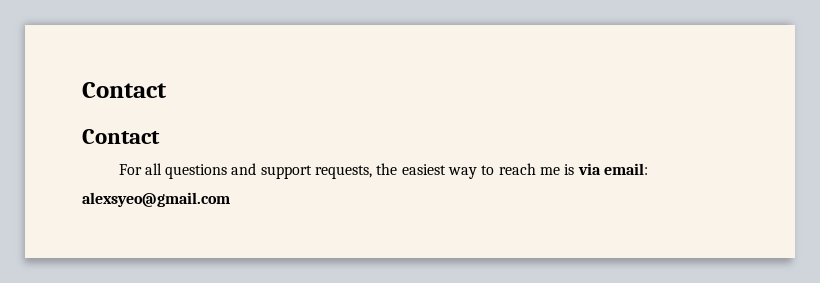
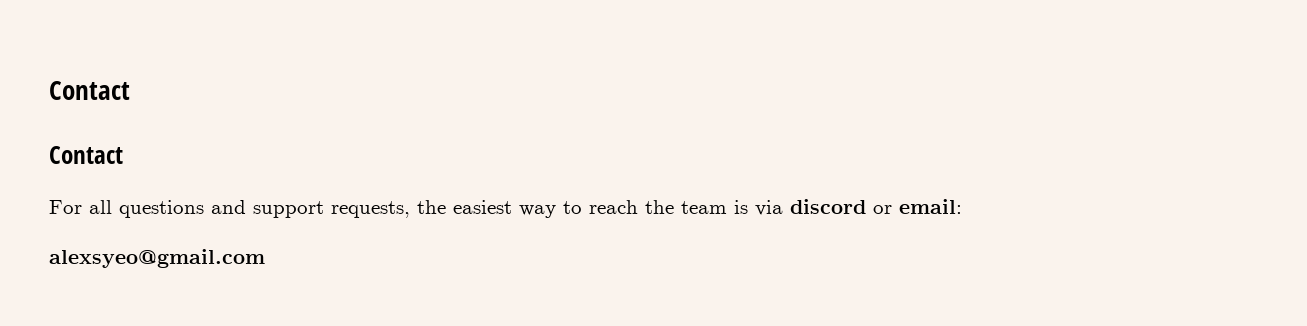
[540,163,601,175] me is via -> [645,199,892,216] the team is via discord or

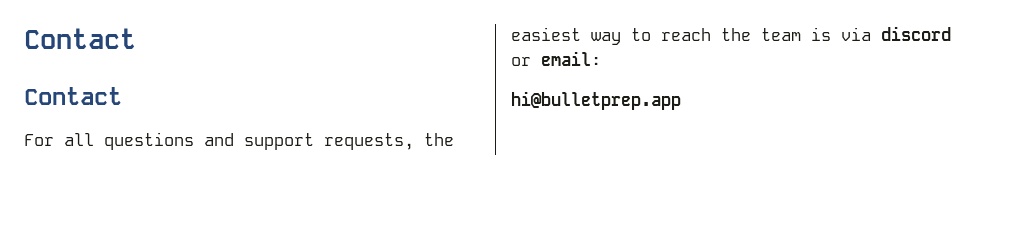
[49,249,265,268] alexsyeo@gmail.com -> [511,91,681,110] hi@bulletprep.app

